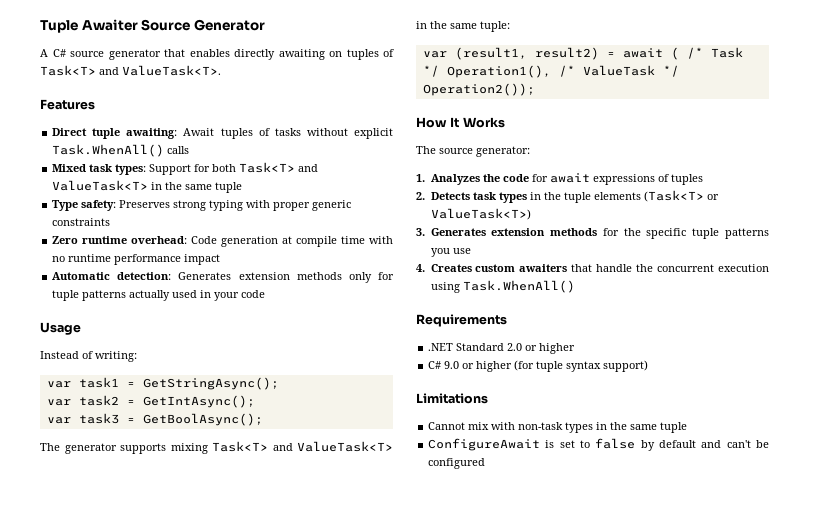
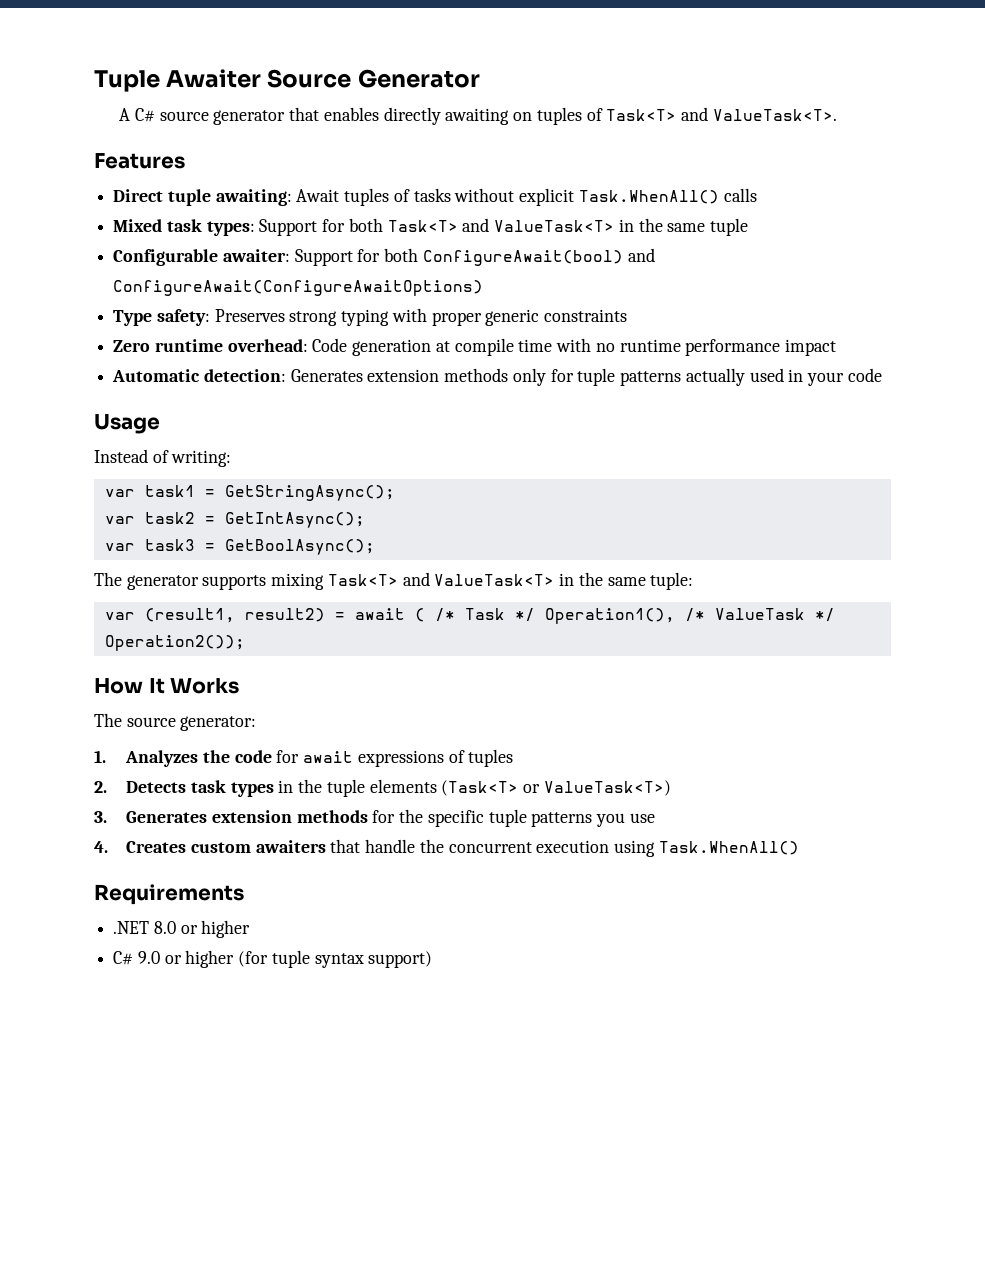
(243, 187) none -> [113,248,655,266] [113,280,484,296] // Configurable awaiter: Support for both ConfigureAwait(bool) and ConfigureAwait(ConfigureAwaitOptions)
[456,343,523,351] Standard 2.0 -> [153,921,176,934] 8.0
[416,393,488,404] [428,422,688,433] [428,438,769,451] [428,458,486,469] // Limitations // Cannot mix with non-task types in the same tuple // ConfigureAwait is set to false by default and can't be configured -> (433, 959) none

